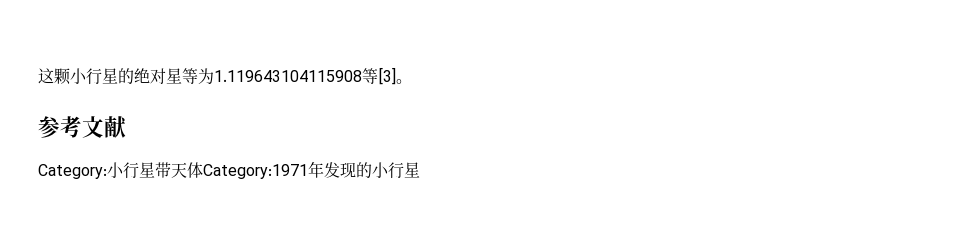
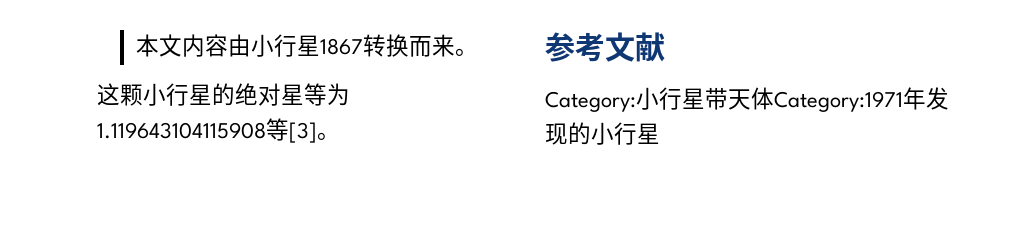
(38, 76) none -> [136,34,479,57] 本文内容由小行星1867转换而来。 //

